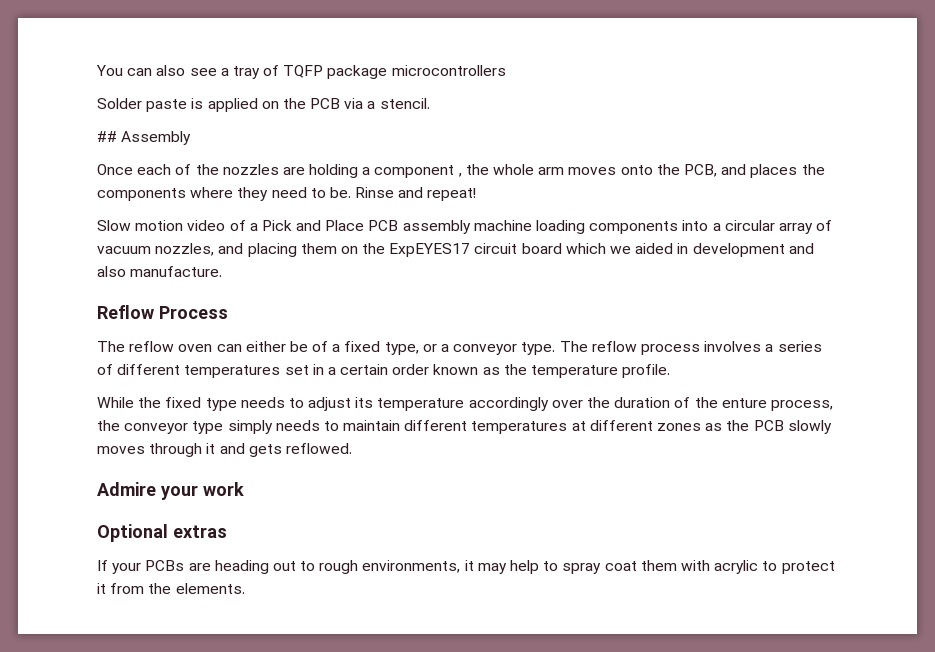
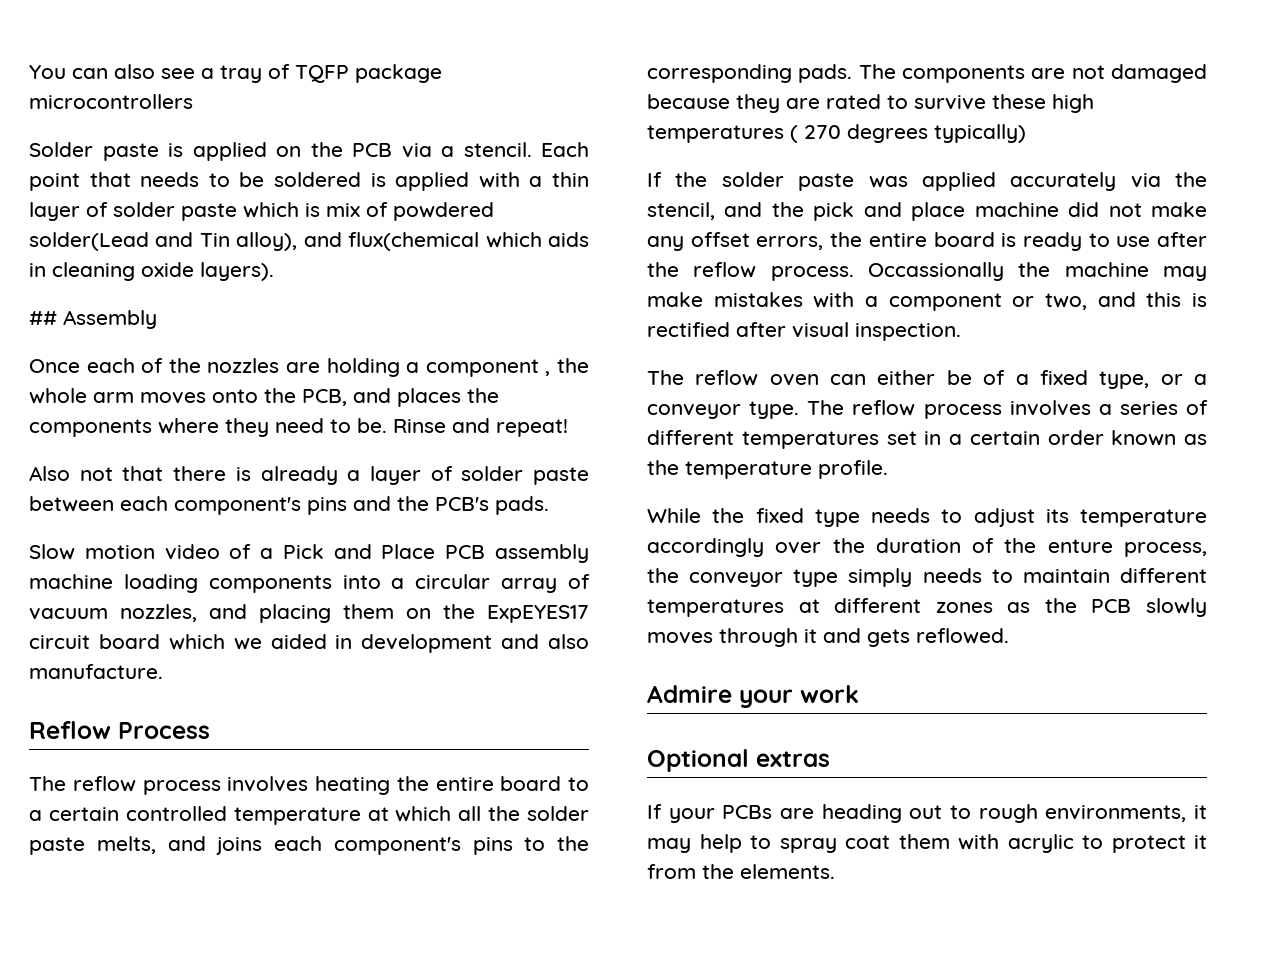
(430, 103) none -> [541,142,589,157] [29,172,590,191] [29,202,494,221] [29,232,590,251] [29,262,274,281] Each point that needs to be soldered is applied with a thin layer of solder paste which is mix of powdered solder(Lead and Tin alloy), and flux(chemical which aids in cleaning oxide layers).
(477, 194) none -> [29,466,589,485] [29,496,549,515] // Also not that there is already a layer of solder paste between each component's pins and the PCB's pads.
(228, 312) none -> [29,776,589,795] [29,806,589,825] [29,836,589,855] [647,64,1207,83] [647,94,1094,113] [647,124,1026,143] [647,172,1207,191] [647,202,1207,221] [647,232,1207,251] [647,262,1207,281] [647,292,1207,311] [647,322,961,341] // The reflow process involves heating the entire board to a certain controlled temperature at which all the solder paste melts, and joins each component's pins to the corresponding pads. The components are not damaged because they are rated to survive these high temperatures ( 270 degrees typically) // If the solder paste was applied accurately via the stencil, and the pick and place machine did not make any offset errors, the entire board is ready to use after the reflow process. Occassionally the machine may make mistakes with a component or two, and this is rectified after visual inspection.

